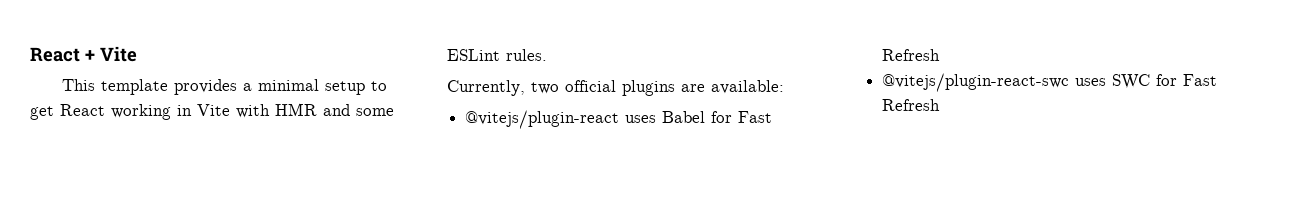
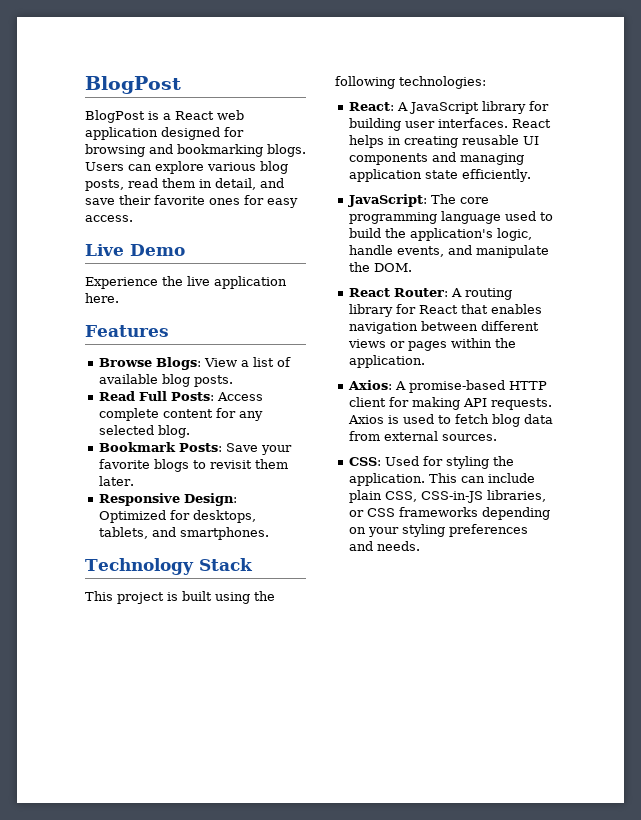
[30,46,137,62] [61,79,387,95] [30,103,394,120] [447,49,547,61] [447,80,784,96] [465,110,773,129] [882,49,941,61] [882,73,1218,92] [882,99,941,111] React + Vite // This template provides a minimal setup to get React working in Vite with HMR and some ESLint rules. // Currently, two official plugins are available: // @vitejs/plugin-react uses Babel for Fast Refresh // @vitejs/plugin-react-swc uses SWC for Fast Refresh -> [85,76,181,94] [85,110,244,123] [85,127,244,140] [85,144,306,157] [85,161,288,174] [85,178,284,191] [85,195,298,208] [85,215,133,222] [85,244,185,256] [85,276,287,289] [85,293,119,303] [85,325,169,337] [99,357,292,370] [99,374,234,387] [99,391,264,401] [99,408,264,421] [99,425,191,438] [99,442,293,455] [99,459,289,472] [99,476,135,486] [99,493,238,506] [99,510,257,523] [99,527,270,540] [85,558,253,575] [85,591,275,604] [335,76,486,89] [349,101,550,114] [349,118,552,131] [349,135,540,148] [349,152,525,165] [349,169,532,182] [348,194,490,207] [349,211,554,224] [349,228,533,241] [349,245,550,258] [349,262,413,272] [349,288,513,300] [349,304,543,317] [349,321,540,334] [348,338,517,351] [349,355,426,368] [348,380,548,393] [349,397,553,410] [348,414,554,427] [349,431,498,441] [349,456,515,469] [349,473,536,486] [349,490,547,503] [349,507,551,520] [349,524,529,537] [349,541,421,551] BlogPost // BlogPost is a React web application designed for browsing and bookmarking blogs. Users can explore various blog posts, read them in detail, and save their favorite ones for easy access. // Live Demo // Experience the live application here. // Features // Browse Blogs: View a list of available blog posts. // Read Full Posts: Access complete content for any selected blog. // Bookmark Posts: Save your favorite blogs to revisit them later. // Responsive Design: Optimized for desktops, tablets, and smartphones. // Technology Stack // This project is built using the following technologies: // React: A JavaScript library for building user interfaces. React helps in creating reusable UI components and managing application state efficiently. // JavaScript: The core programming language used to build the application's logic, handle events, and manipulate the DOM. // React Router: A routing library for React that enables navigation between different views or pages within the application. // Axios: A promise-based HTTP client for making API requests. Axios is used to fetch blog data from external sources. // CSS: Used for styling the application. This can include plain CSS, CSS-in-JS libraries, or CSS frameworks depending on your styling preferences and needs.

